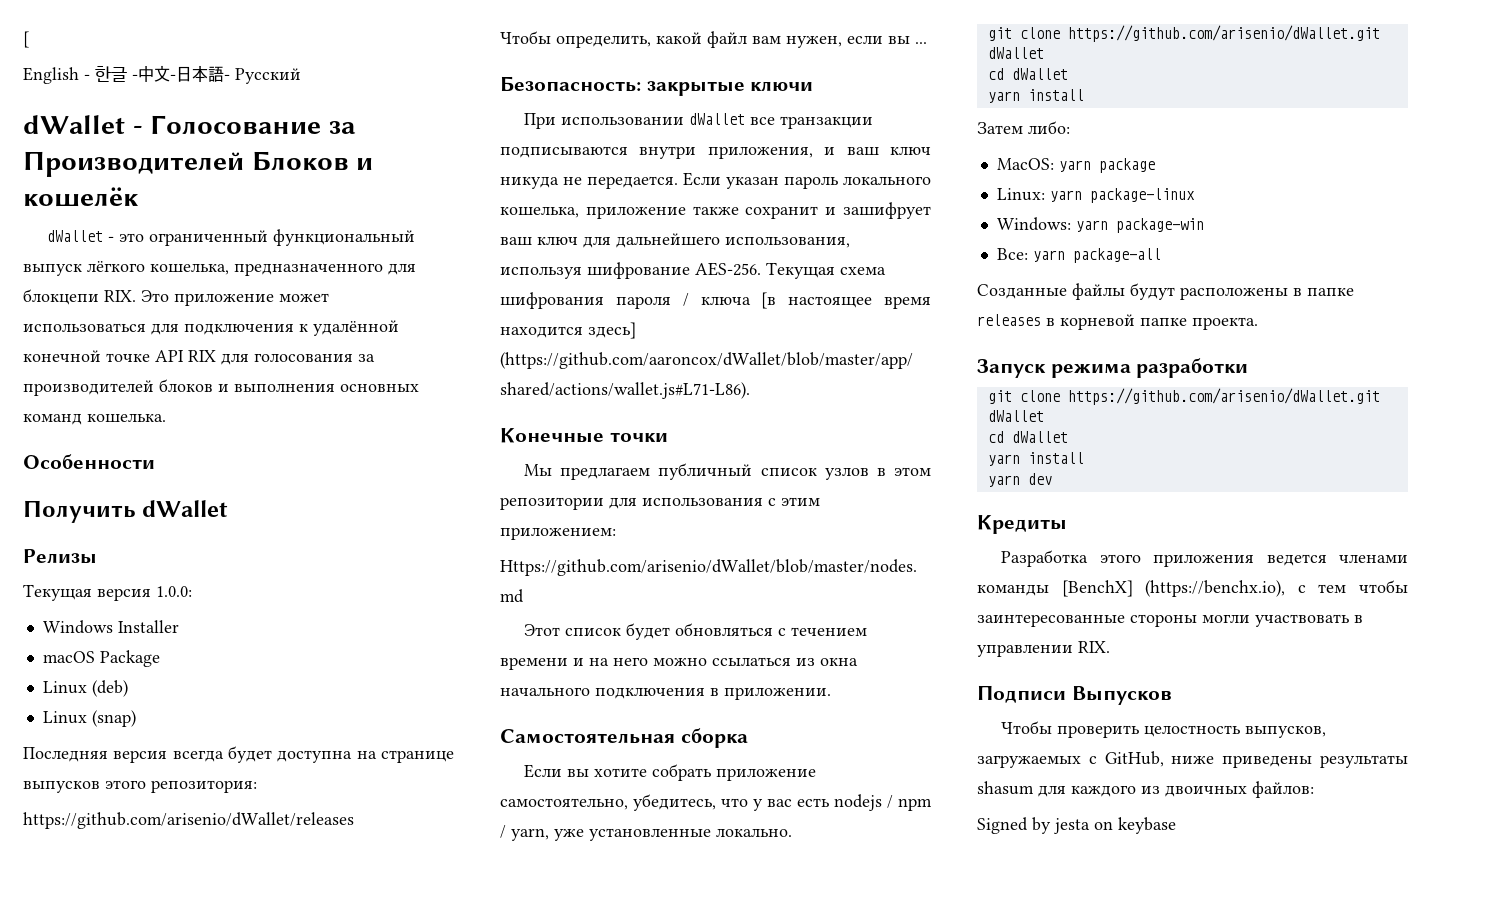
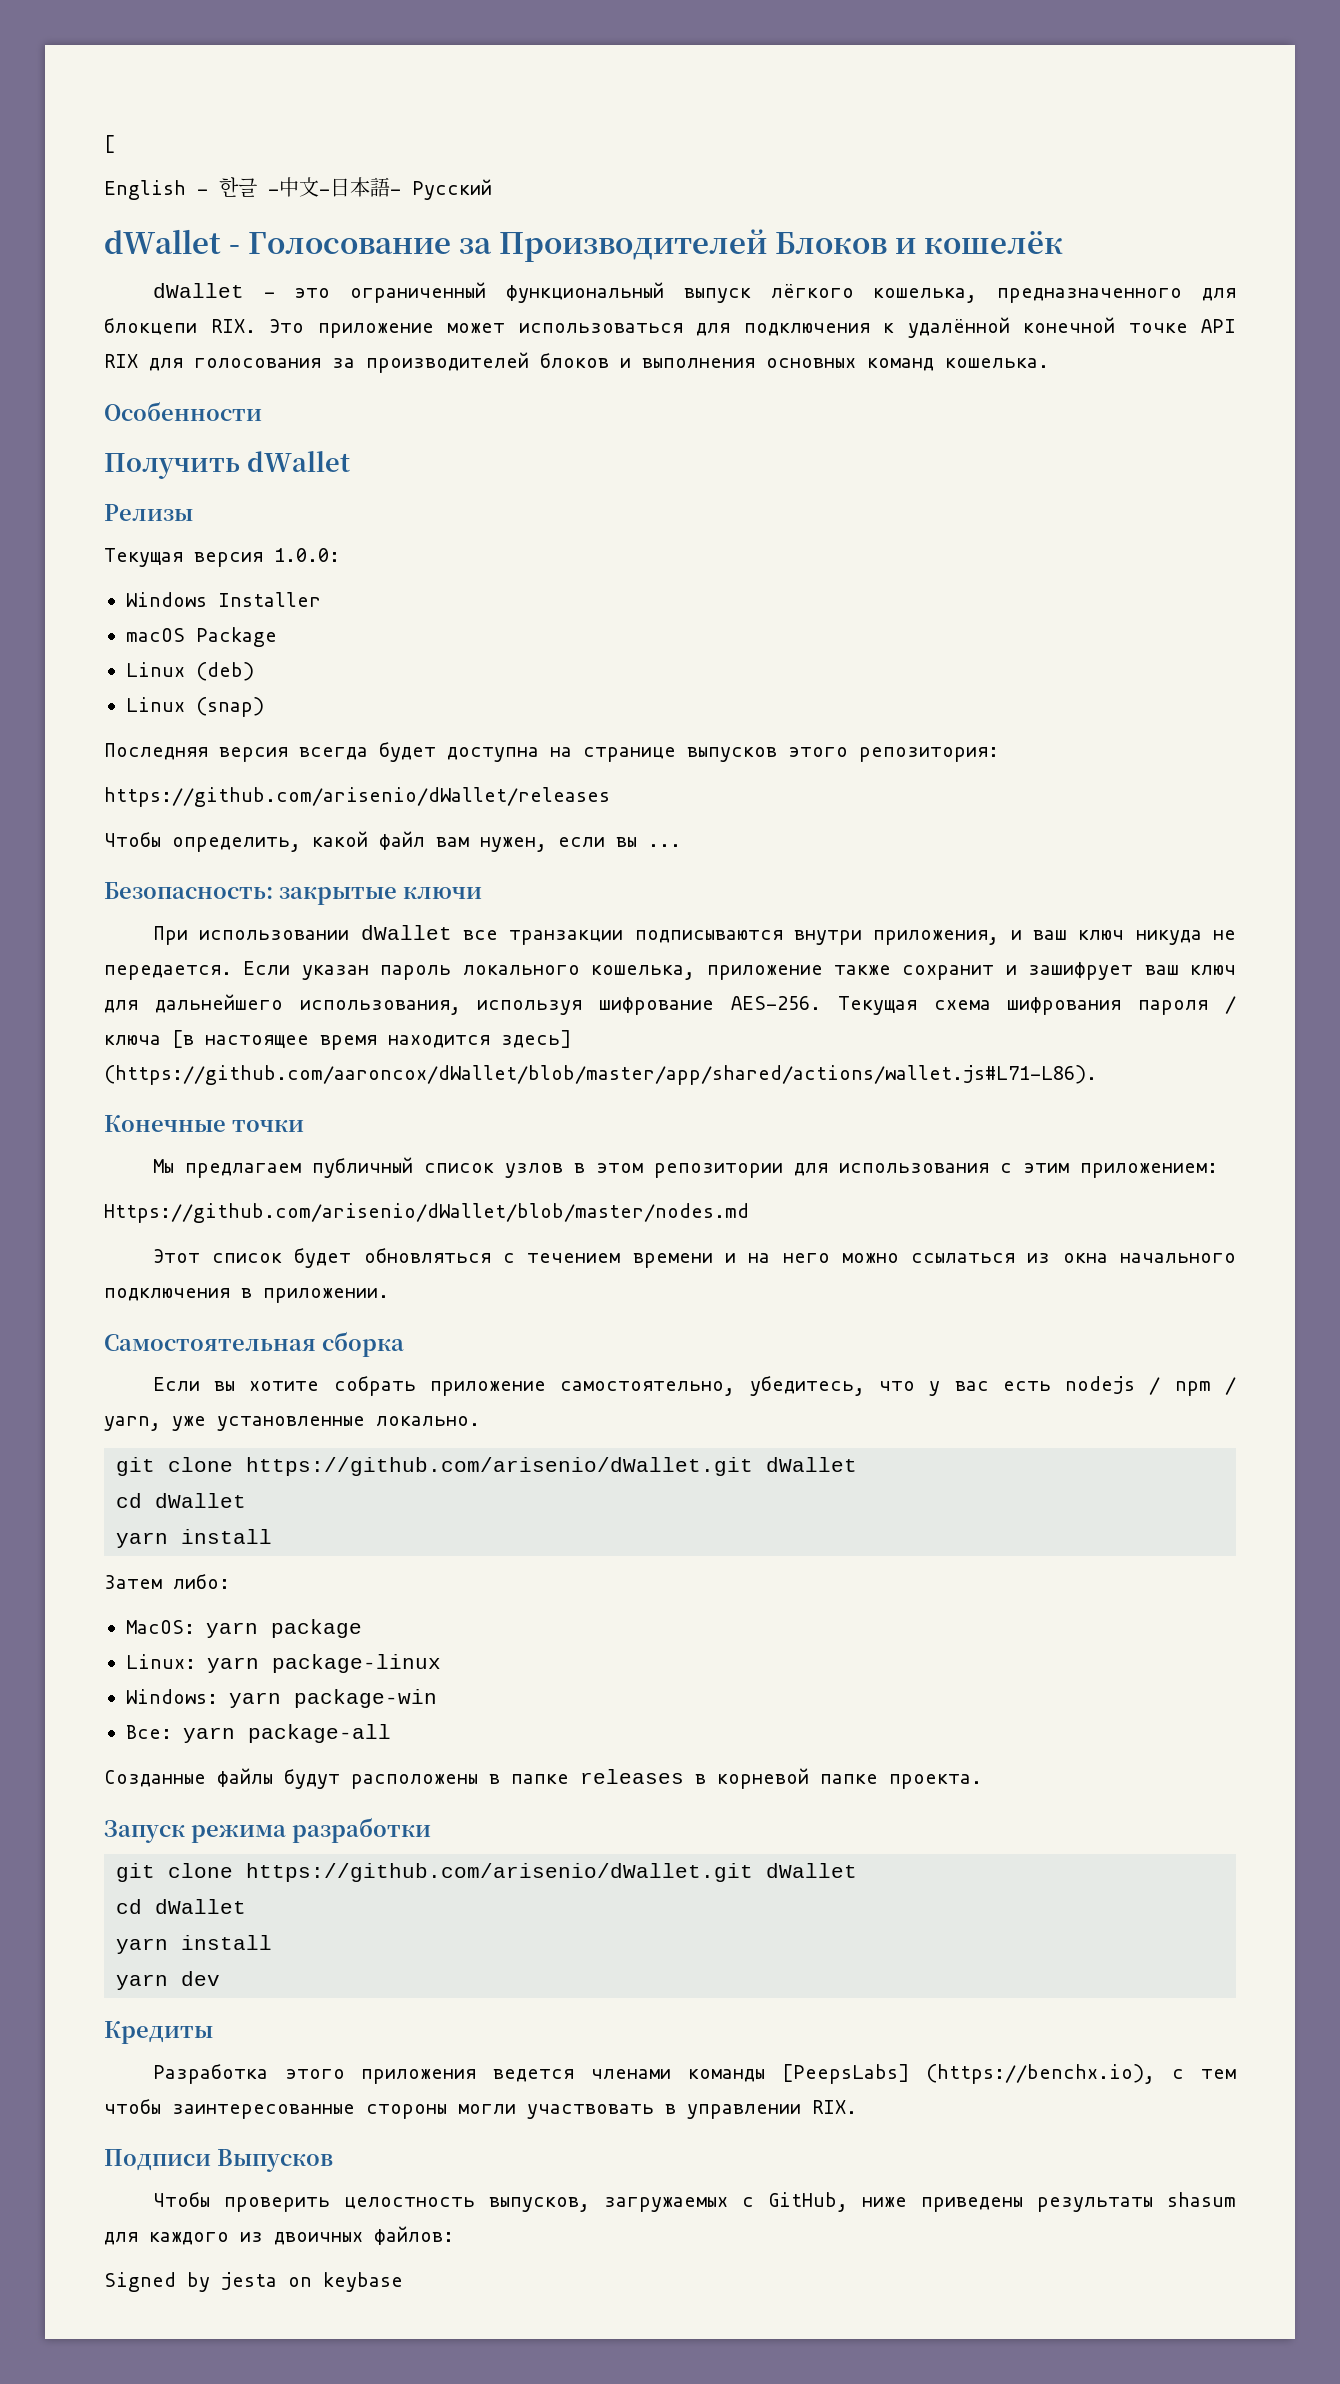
[1061,580,1133,597] [BenchX] -> [781,2064,910,2084] [PeepsLabs]

